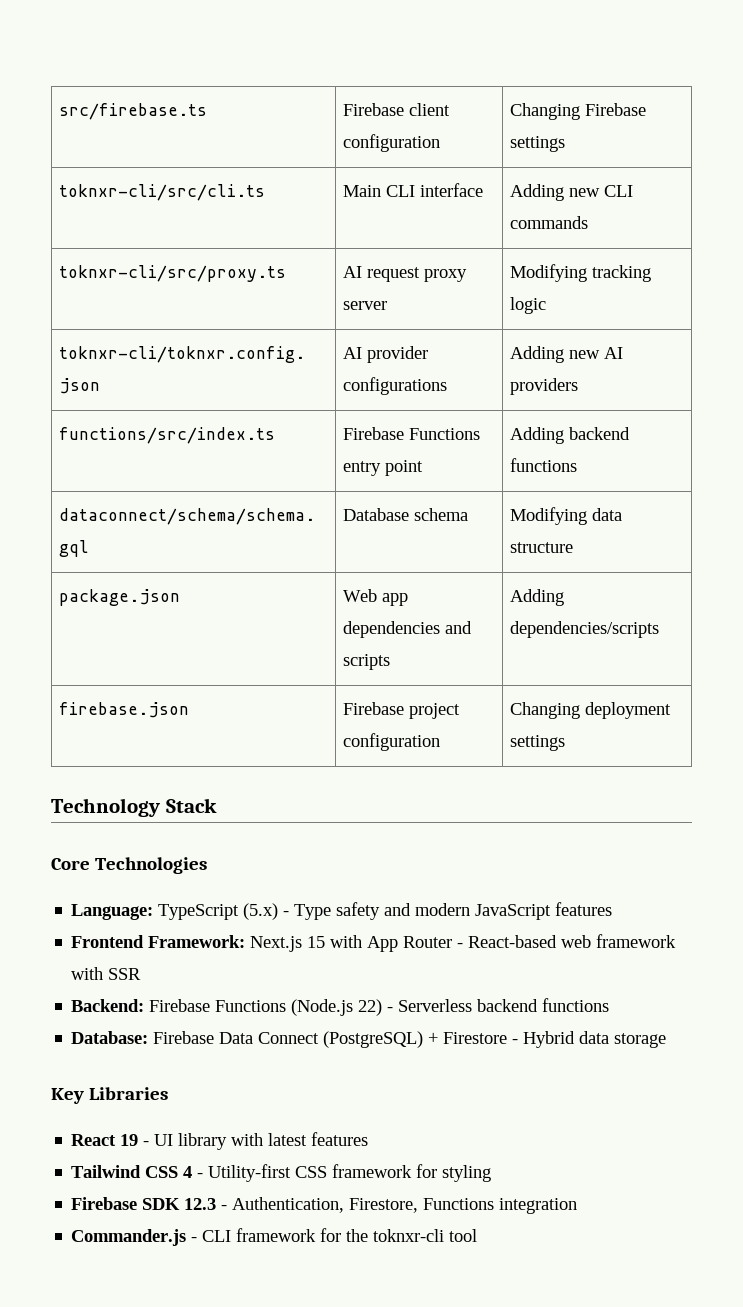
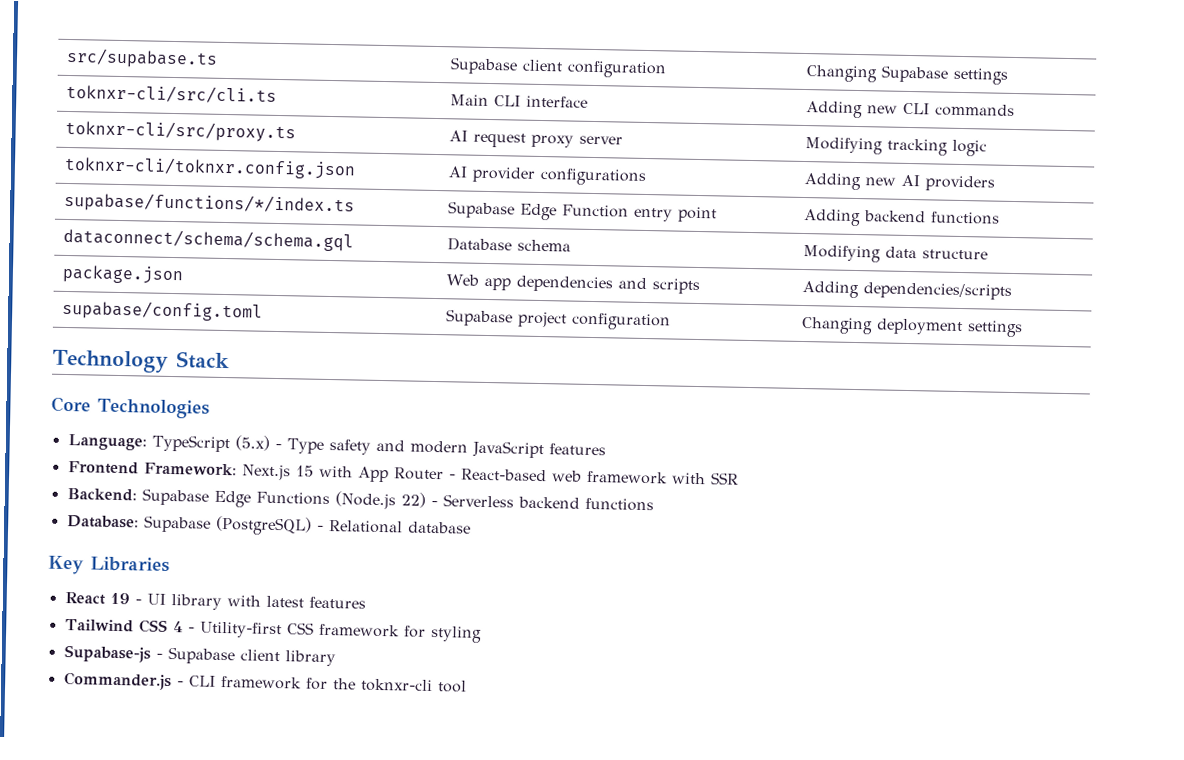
[58,103,207,120] [342,103,404,116] src/firebase.ts | Firebase -> [66,47,219,69] [450,57,519,75] src/supabase.ts | Supabase
[584,103,646,116] Firebase -> [881,65,950,83] Supabase
[58,427,275,444] [342,427,480,440] functions/src/index.ts | Firebase Functions -> [64,191,356,216] [448,201,630,221] supabase/functions/*/index.ts | Supabase Edge Function
[58,702,189,718] [342,702,404,715] firebase.json | Firebase -> [62,299,264,322] [446,309,514,327] supabase/config.toml | Supabase
[149,999,211,1012] Firebase -> [141,488,251,508] Supabase Edge
[153,1031,667,1048] Firebase Data Connect (PostgreSQL) + Firestore - Hybrid data storage -> [143,515,471,536] Supabase (PostgreSQL) - Relational database
[71,1197,578,1214] Firebase SDK 12.3 - Authentication, Firestore, Functions integration -> [63,645,336,667] Supabase-js - Supabase client library

